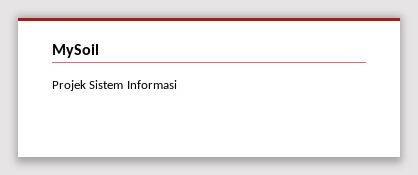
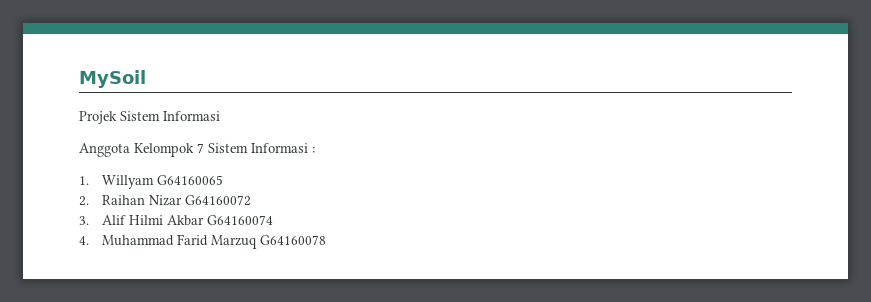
(177, 84) none -> [79,143,315,157] [79,175,223,189] [79,195,251,206] [79,215,273,226] [79,234,326,249] // Anggota Kelompok 7 Sistem Informasi : // 1. Willyam G64160065 // 2. Raihan Nizar G64160072 // 3. Alif Hilmi Akbar G64160074 // 4. Muhammad Farid Marzuq G64160078

